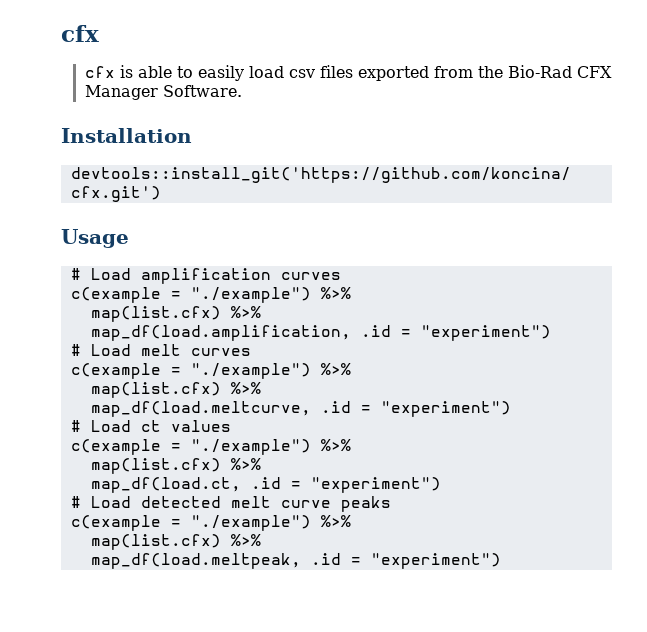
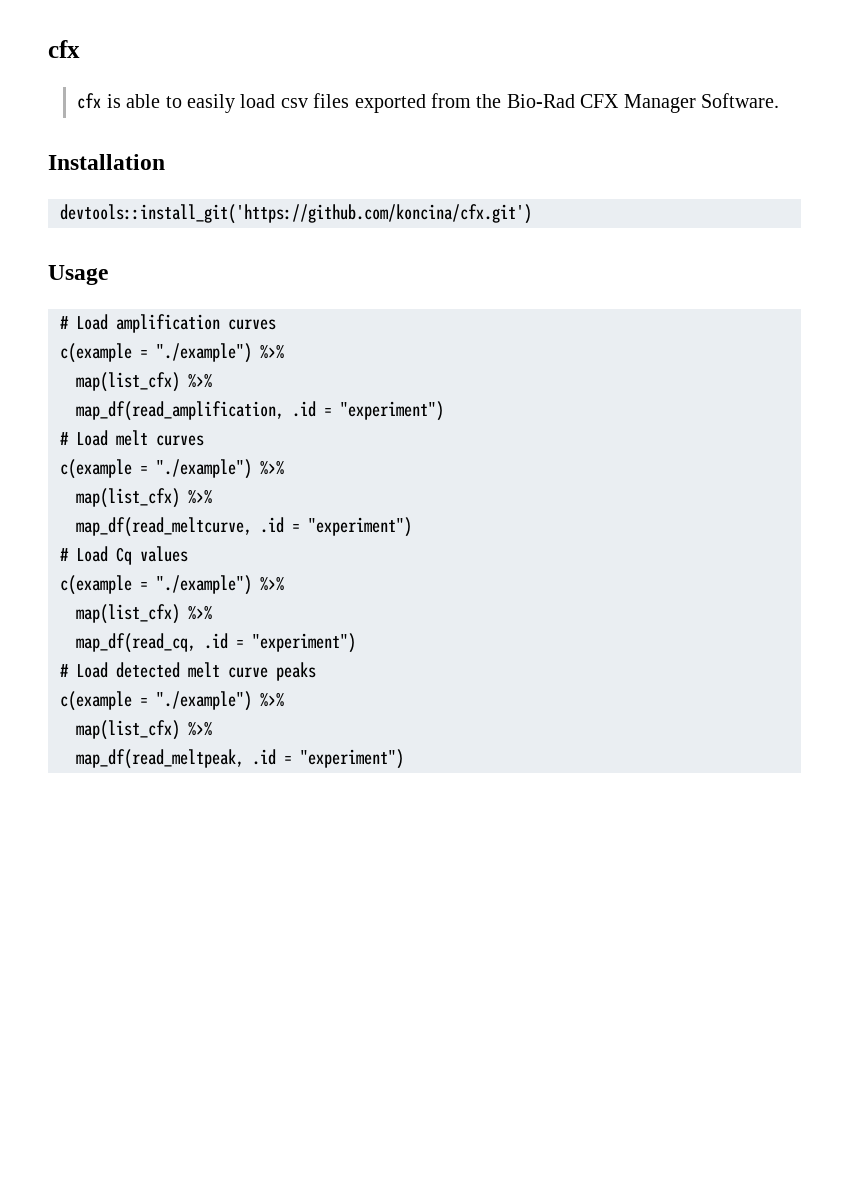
[90,306,261,322] [90,325,351,341] map(list.cfx) %>% // map_df(load.amplification, -> [76,372,212,392] [76,401,284,421] map(list_cfx) %>% // map_df(read_amplification,
[90,382,261,398] [90,401,511,417] [70,420,161,432] map(list.cfx) %>% // map_df(load.meltcurve, .id = "experiment") // # Load ct -> [76,488,212,508] [76,517,412,537] [60,546,132,565] map(list_cfx) %>% // map_df(read_meltcurve, .id = "experiment") // # Load Cq
[90,458,261,474] [90,477,241,493] map(list.cfx) %>% // map_df(load.ct, -> [76,604,212,624] [76,633,196,653] map(list_cfx) %>% // map_df(read_cq,
[90,534,261,550] [90,553,301,569] map(list.cfx) %>% // map_df(load.meltpeak, -> [76,720,212,740] [76,749,244,769] map(list_cfx) %>% // map_df(read_meltpeak,

